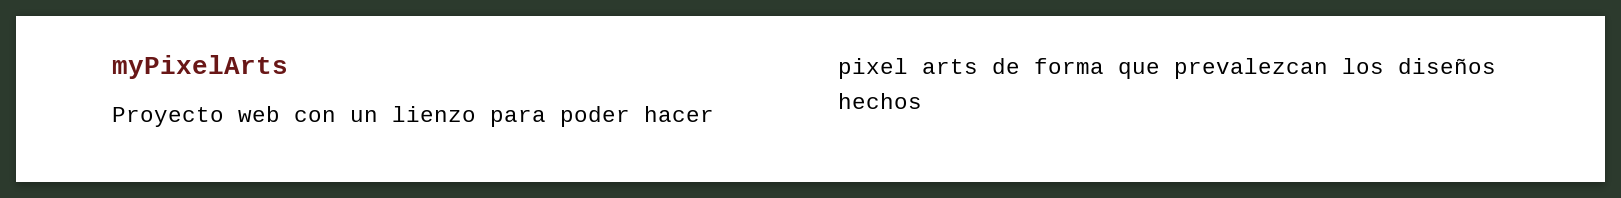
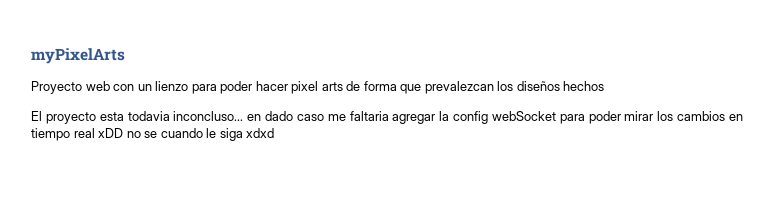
(922, 101) none -> [31,111,744,124] [31,128,275,141] // El proyecto esta todavia inconcluso... en dado caso me faltaria agregar la config webSocket para poder mirar los cambios en tiempo real xDD no se cuando le siga xdxd

